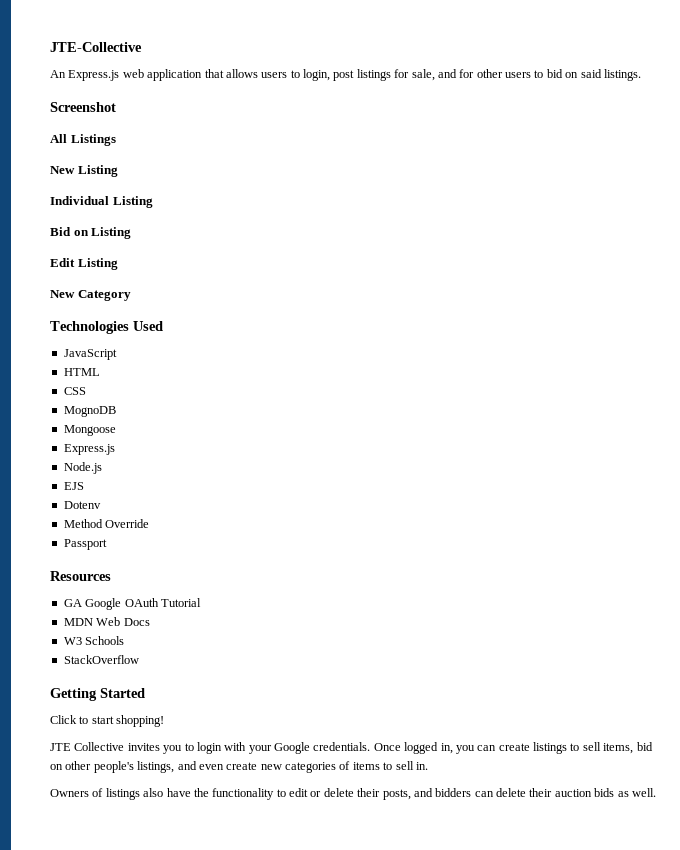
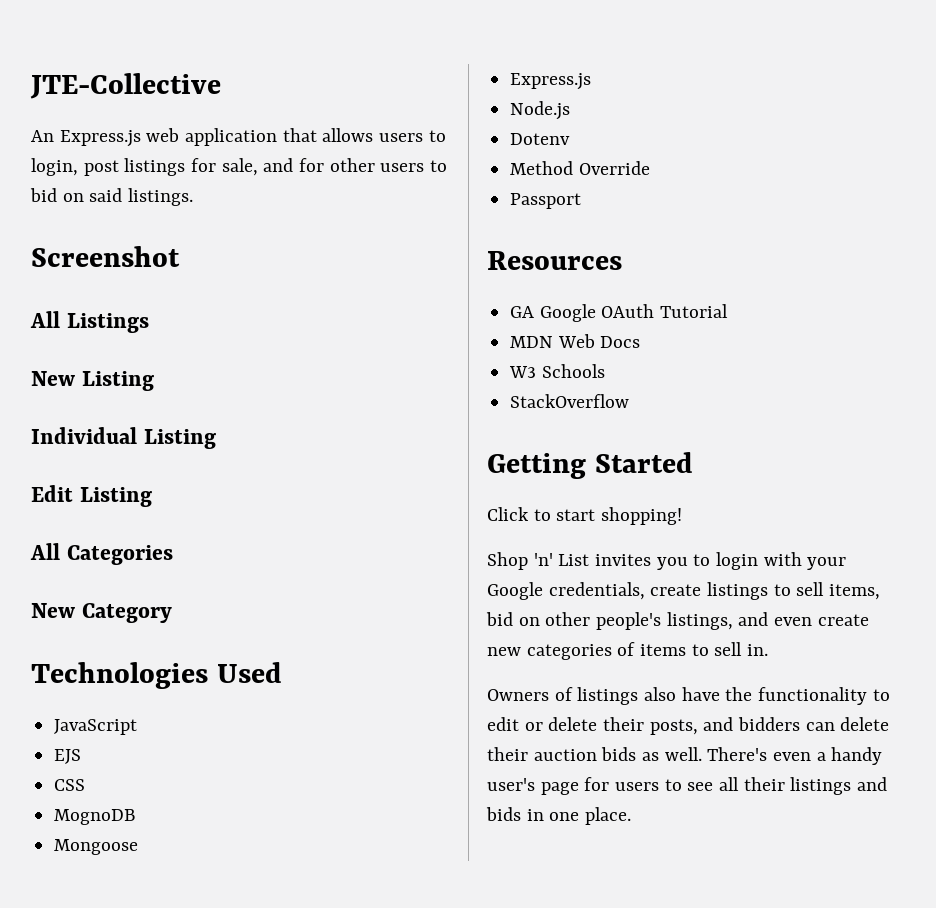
[50,227,132,239] [50,258,118,270] Bid on Listing // Edit Listing -> [31,485,152,507] [30,543,173,565] Edit Listing // All Categories
[63,368,100,376] HTML -> [54,749,82,764] EJS
[63,482,84,490] // EJS -> (571, 110) none
[50,742,125,751] JTE Collective -> [487,552,590,570] Shop 'n' List
[313,742,497,754] credentials. Once logged in, you can -> [548,582,645,600] credentials,
(656, 792) none -> [707,747,883,765] [487,777,888,795] [486,807,632,825] There's even a handy user's page for users to see all their listings and bids in one place.

